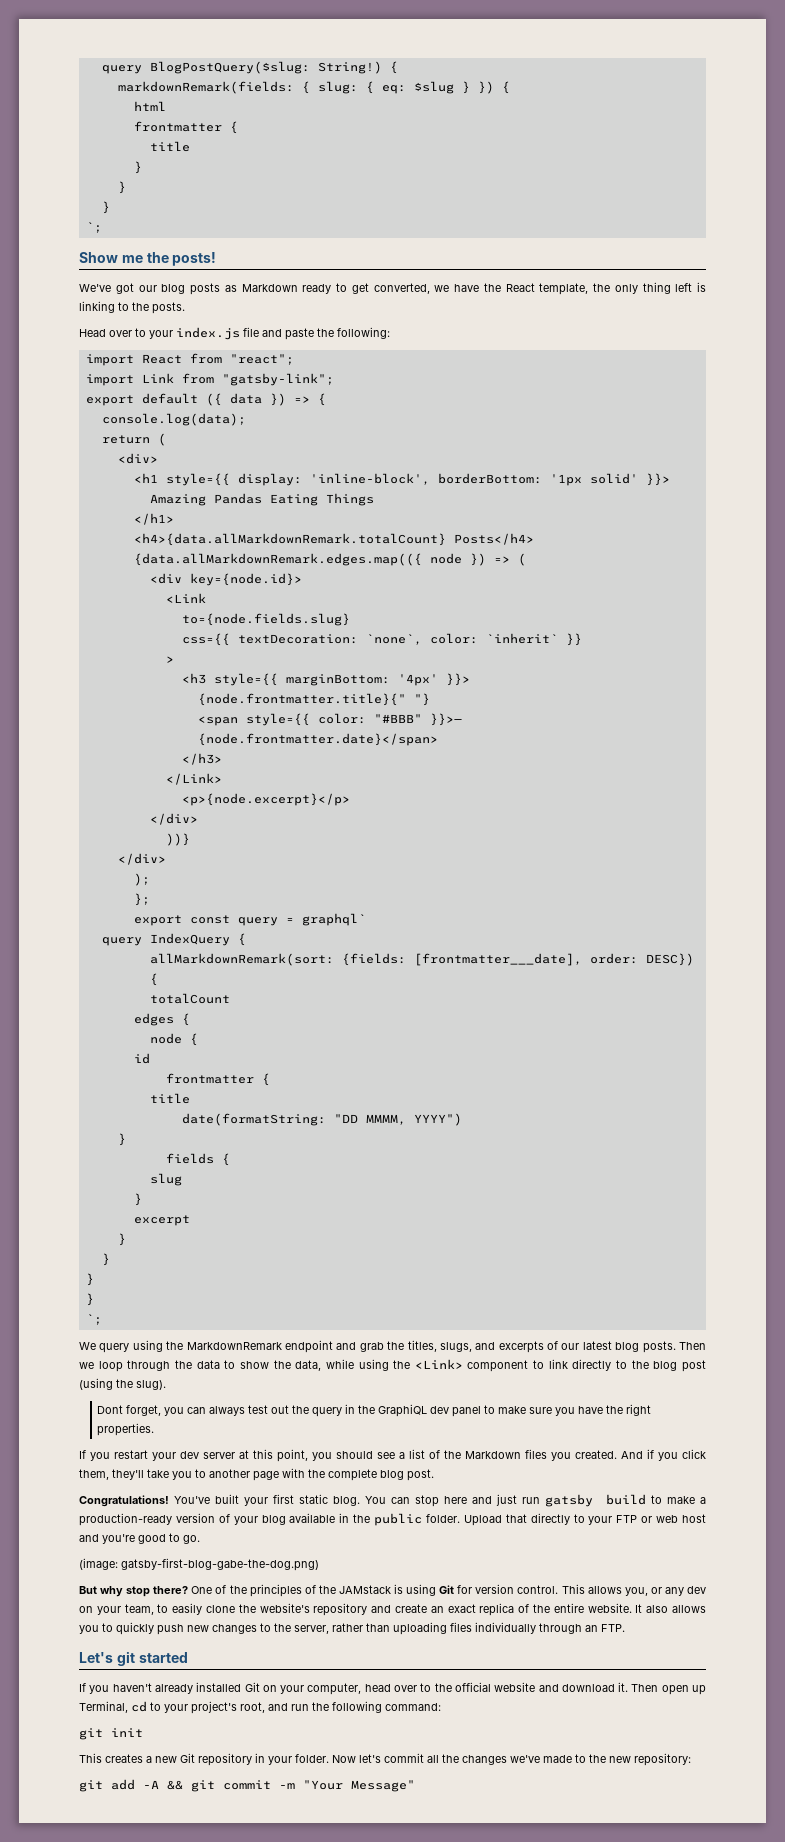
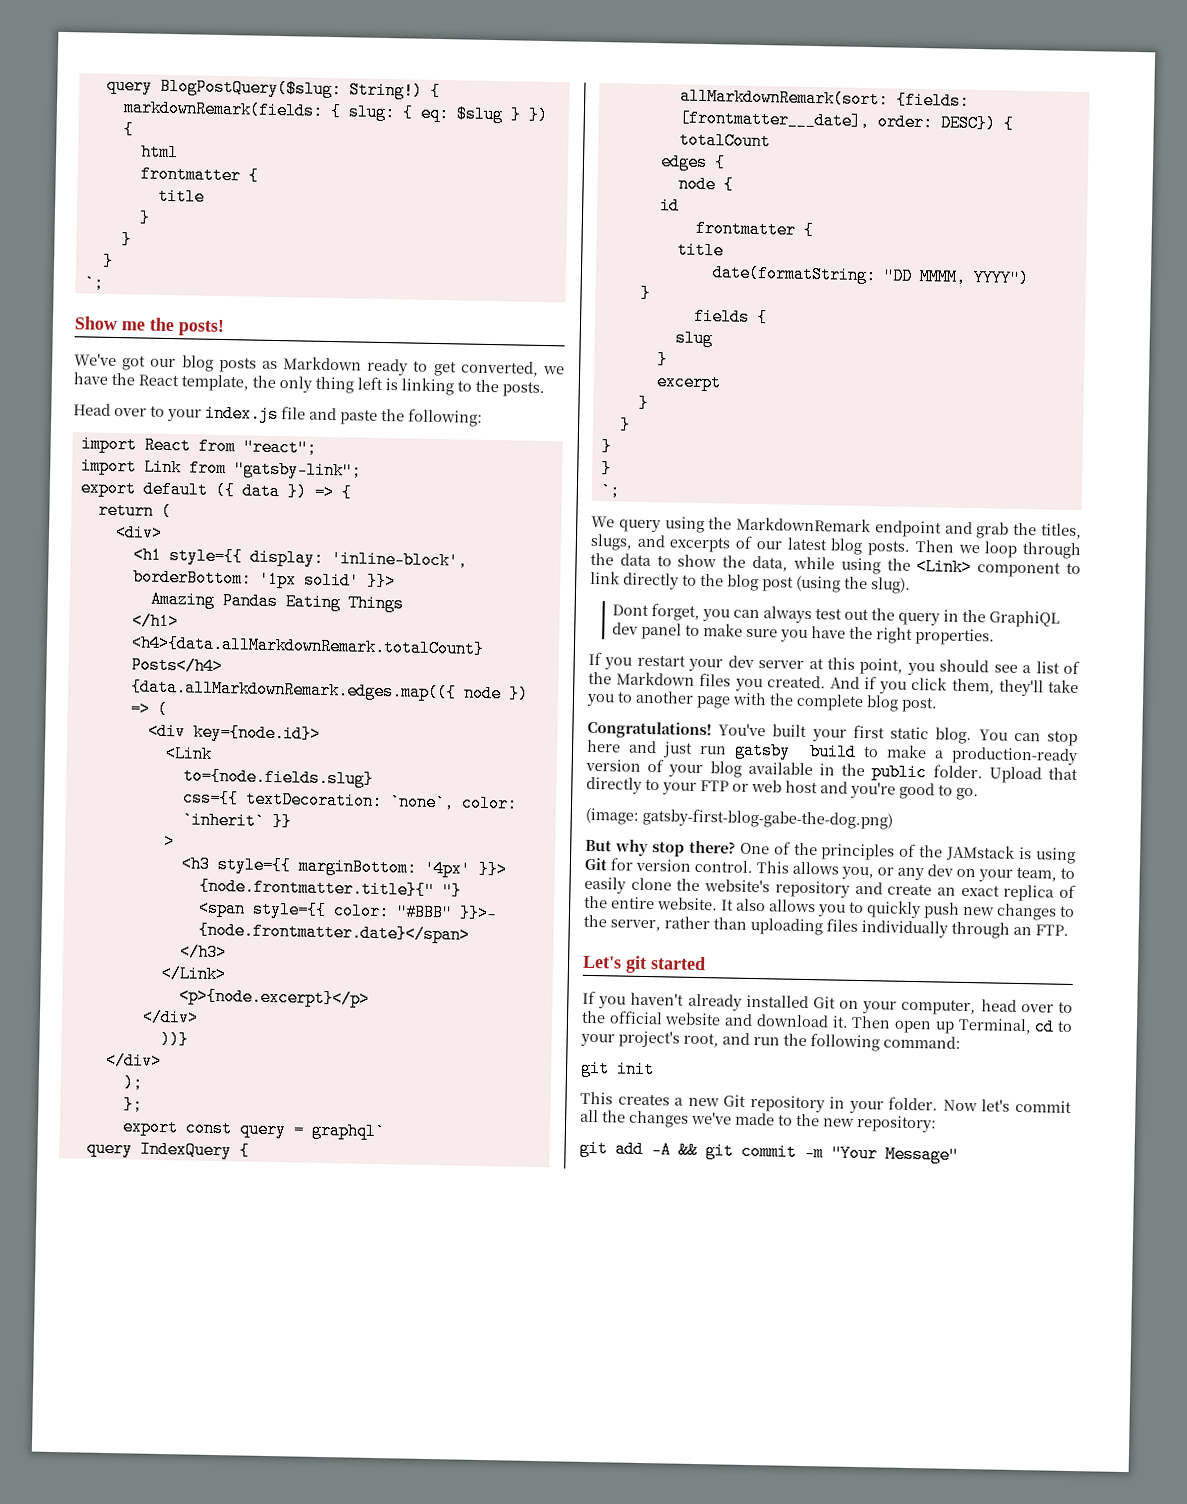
[101,413,246,426] // console.log(data); -> (352, 493) none

